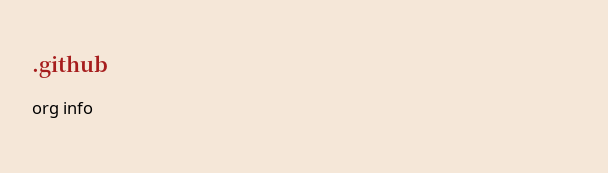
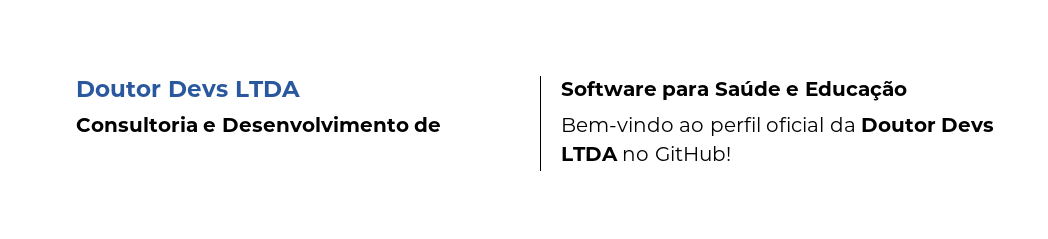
[32,55,108,78] [32,102,94,118] .github // org info -> [76,81,300,97] [76,116,442,132] [561,81,907,101] [561,117,995,136] [561,146,731,161] Doutor Devs LTDA // Consultoria e Desenvolvimento de Software para Saúde e Educação // Bem-vindo ao perfil oficial da Doutor Devs LTDA no GitHub!

